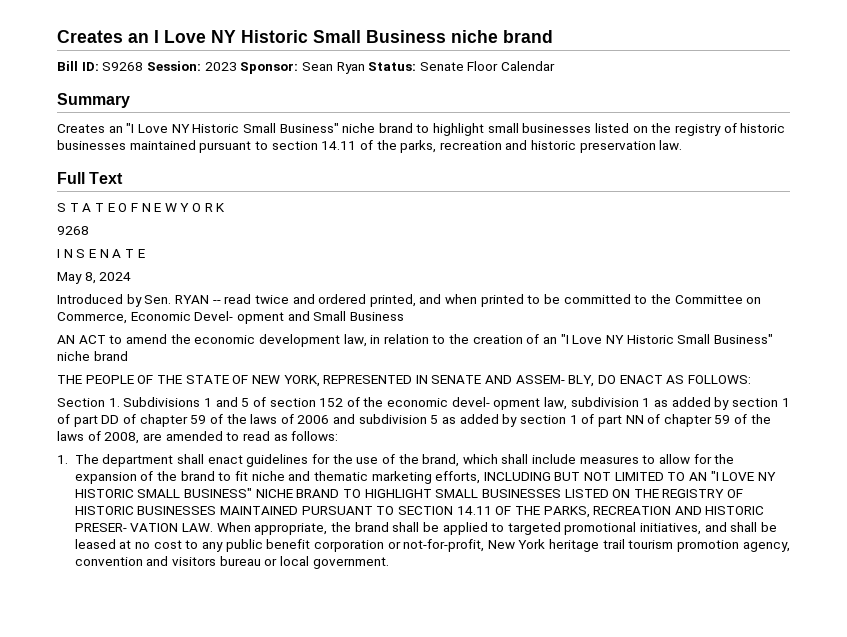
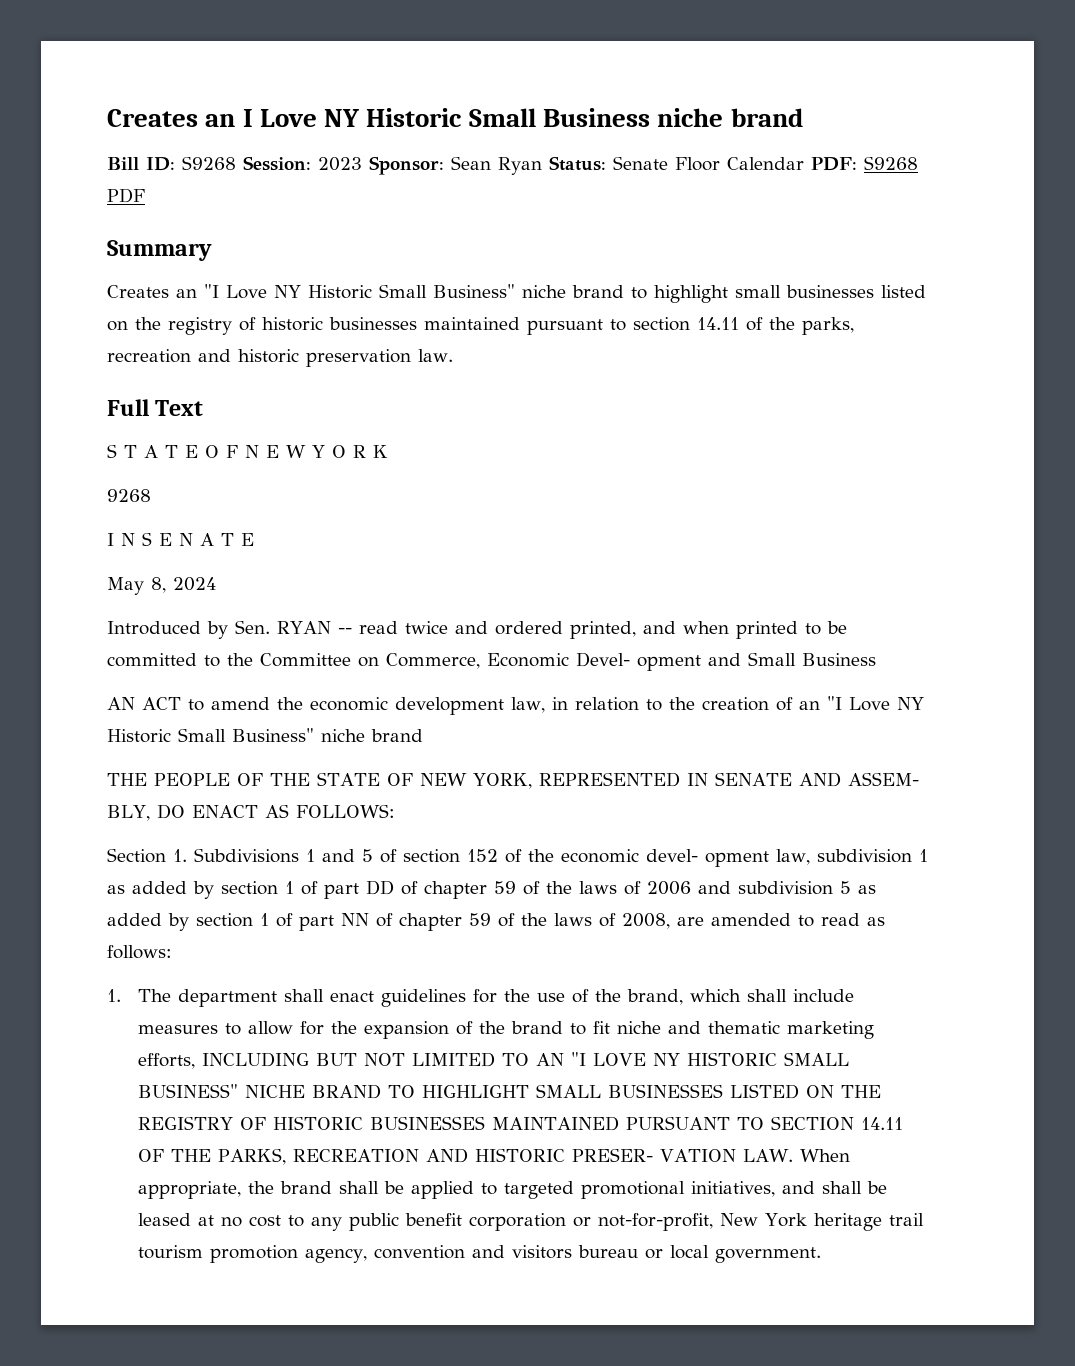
(556, 66) none -> [811,156,918,171] [107,188,145,203] PDF: S9268 PDF

